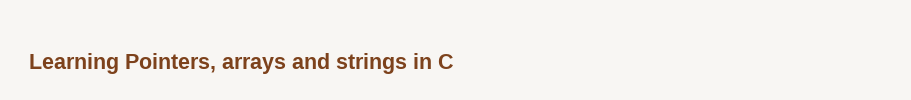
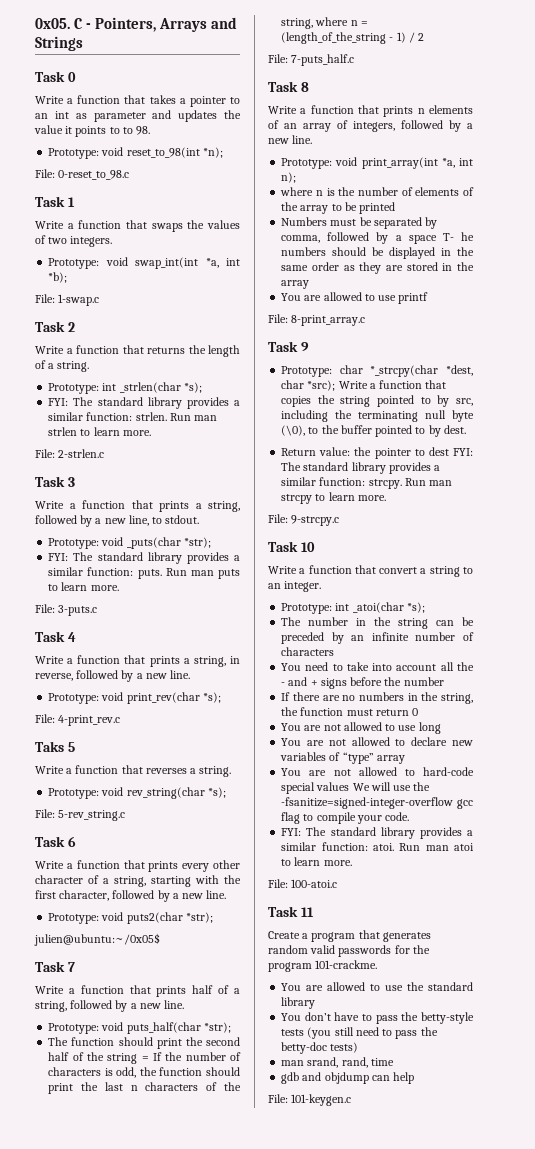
[29,53,454,74] Learning Pointers, arrays and strings in C -> [35,17,238,32] [35,36,83,51] [35,71,76,82] [35,95,240,107] [35,110,241,122] [34,125,151,137] [48,147,223,159] [35,169,130,180] [35,196,75,207] [35,220,240,232] [35,235,113,247] [48,257,240,269] [48,272,68,283] [35,294,100,306] [35,321,75,332] [35,345,240,357] [35,360,90,372] [48,382,202,394] [48,397,240,409] [48,412,218,421] [48,427,151,436] [35,449,105,458] [35,476,75,487] [35,500,240,512] [35,515,200,527] [48,537,211,549] [48,552,240,564] [48,567,240,579] [48,582,119,591] [35,604,98,616] [35,631,76,642] [35,655,240,667] [35,670,191,682] [48,692,221,704] [35,714,121,726] [35,741,75,752] [35,765,232,777] [48,787,226,799] [35,809,126,821] [35,836,76,847] [35,860,240,872] [35,875,241,887] [35,890,227,902] [48,912,213,924] [34,933,160,946] [35,961,75,972] [35,985,241,997] [35,1000,185,1012] [48,1022,231,1034] [48,1037,240,1049] [48,1052,241,1064] [48,1067,240,1078] [48,1082,242,1094] [281,17,368,29] [281,32,425,44] [268,54,355,66] [268,81,309,92] [268,105,473,117] [268,120,473,132] [268,135,313,144] [281,157,473,169] [281,172,297,183] [280,187,474,196] [281,202,396,214] [281,217,438,229] [281,232,474,244] [281,247,474,259] [281,262,474,274] [281,280,310,289] [281,292,429,304] [268,314,366,326] [268,341,309,352] [281,365,473,377] [281,380,447,391] [281,395,473,407] [281,410,474,422] [281,425,466,437] [281,447,473,459] [281,462,441,474] [281,477,453,489] [281,492,386,504] [268,514,340,526] [268,541,315,552] [268,565,473,577] [268,581,322,592] [281,602,425,614] [281,617,474,629] [281,632,474,644] [281,647,335,656] [281,662,474,671] [281,677,444,689] [281,692,473,704] [281,707,419,716] [281,722,441,734] [281,737,473,746] [280,752,405,764] [281,767,474,776] [281,782,431,794] [281,797,473,809] [281,812,410,824] [281,827,473,839] [281,842,474,851] [281,857,352,866] [268,879,338,888] [268,906,314,917] [268,930,431,942] [268,945,430,957] [268,960,378,972] [281,982,473,991] [281,997,316,1009] [281,1012,474,1024] [281,1027,438,1039] [281,1042,359,1054] [281,1057,394,1068] [281,1072,415,1084] [268,1094,352,1106] 0x05. C - Pointers, Arrays and Strings // Task 0 // Write a function that takes a pointer to an int as parameter and updates the value it points to to 98. // Prototype: void reset_to_98(int *n); // File: 0-reset_to_98.c // Task 1 // Write a function that swaps the values of two integers. // Prototype: void swap_int(int *a, int *b); // File: 1-swap.c // Task 2 // Write a function that returns the length of a string. // Prototype: int _strlen(char *s); // FYI: The standard library provides a similar function: strlen. Run man strlen to learn more. // File: 2-strlen.c // Task 3 // Write a function that prints a string, followed by a new line, to stdout. // Prototype: void _puts(char *str); // FYI: The standard library provides a similar function: puts. Run man puts to learn more. // File: 3-puts.c // Task 4 // Write a function that prints a string, in reverse, followed by a new line. // Prototype: void print_rev(char *s); // File: 4-print_rev.c // Taks 5 // Write a function that reverses a string. // Prototype: void rev_string(char *s); // File: 5-rev_string.c // Task 6 // Write a function that prints every other character of a string, starting with the first character, followed by a new line. // Prototype: void puts2(char *str); // julien@ubuntu:~/0x05$ // Task 7 // Write a function that prints half of a string, followed by a new line. // Prototype: void puts_half(char *str); // The function should print the second half of the string = If the number of characters is odd, the function should print the last n characters of the string, where n = (length_of_the_string - 1) / 2 // File: 7-puts_half.c // Task 8 // Write a function that prints n elements of an array of integers, followed by a new line. // Prototype: void print_array(int *a, int n); // where n is the number of elements of the array to be printed // Numbers must be separated by comma, followed by a space T- he numbers should be displayed in the same order as they are stored in the array // You are allowed to use printf // File: 8-print_array.c // Task 9 // Prototype: char *_strcpy(char *dest, char *src); Write a function that copies the string pointed to by src, including the terminating null byte (\0), to the buffer pointed to by dest. // Return value: the pointer to dest FYI: The standard library provides a similar function: strcpy. Run man strcpy to learn more. // File: 9-strcpy.c // Task 10 // Write a function that convert a string to an integer. // Prototype: int _atoi(char *s); // The number in the string can be preceded by an infinite number of characters // You need to take into account all the - and + signs before the number // If there are no numbers in the string, the function must return 0 // You are not allowed to use long // You are not allowed to declare new variables of “type” array // You are not allowed to hard-code special values We will use the -fsanitize=signed-integer-overflow gcc flag to compile your code. // FYI: The standard library provides a similar function: atoi. Run man atoi to learn more. // File: 100-atoi.c // Task 11 // Create a program that generates random valid passwords for the program 101-crackme. // You are allowed to use the standard library // You don’t have to pass the betty-style tests (you still need to pass the betty-doc tests) // man srand, rand, time // gdb and objdump can help // File: 101-keygen.c

